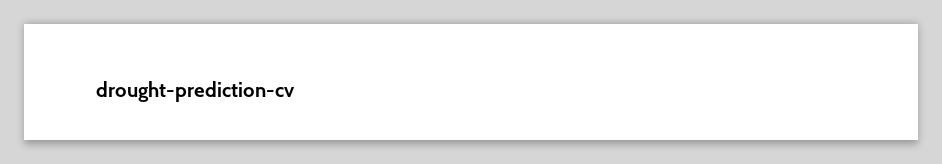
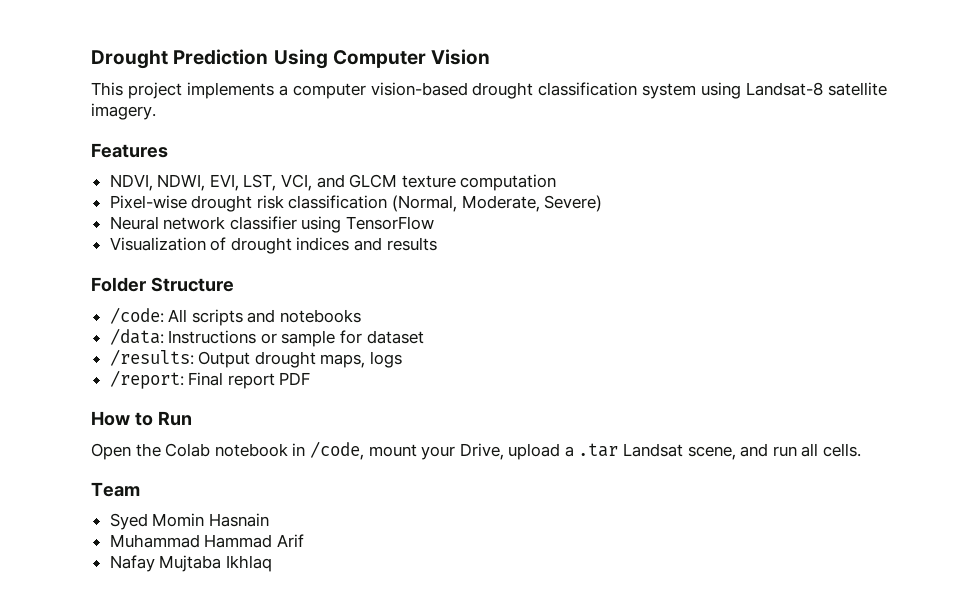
[96,81,295,102] drought-prediction-cv -> [91,49,491,69] [91,82,887,99] [91,103,156,120] [91,143,168,158] [109,174,557,191] [109,195,603,212] [109,216,435,233] [109,237,437,254] [91,277,234,292] [109,307,362,326] [109,328,424,347] [109,349,403,368] [109,370,311,389] [91,411,192,426] [91,441,862,460] [91,482,140,497] [109,513,269,530] [109,534,304,548] [109,555,272,572] Drought Prediction Using Computer Vision // This project implements a computer vision-based drought classification system using Landsat-8 satellite imagery. // Features // NDVI, NDWI, EVI, LST, VCI, and GLCM texture computation // Pixel-wise drought risk classification (Normal, Moderate, Severe) // Neural network classifier using TensorFlow // Visualization of drought indices and results // Folder Structure // /code: All scripts and notebooks // /data: Instructions or sample for dataset // /results: Output drought maps, logs // /report: Final report PDF // How to Run // Open the Colab notebook in /code, mount your Drive, upload a .tar Landsat scene, and run all cells. // Team // Syed Momin Hasnain // Muhammad Hammad Arif // Nafay Mujtaba Ikhlaq

